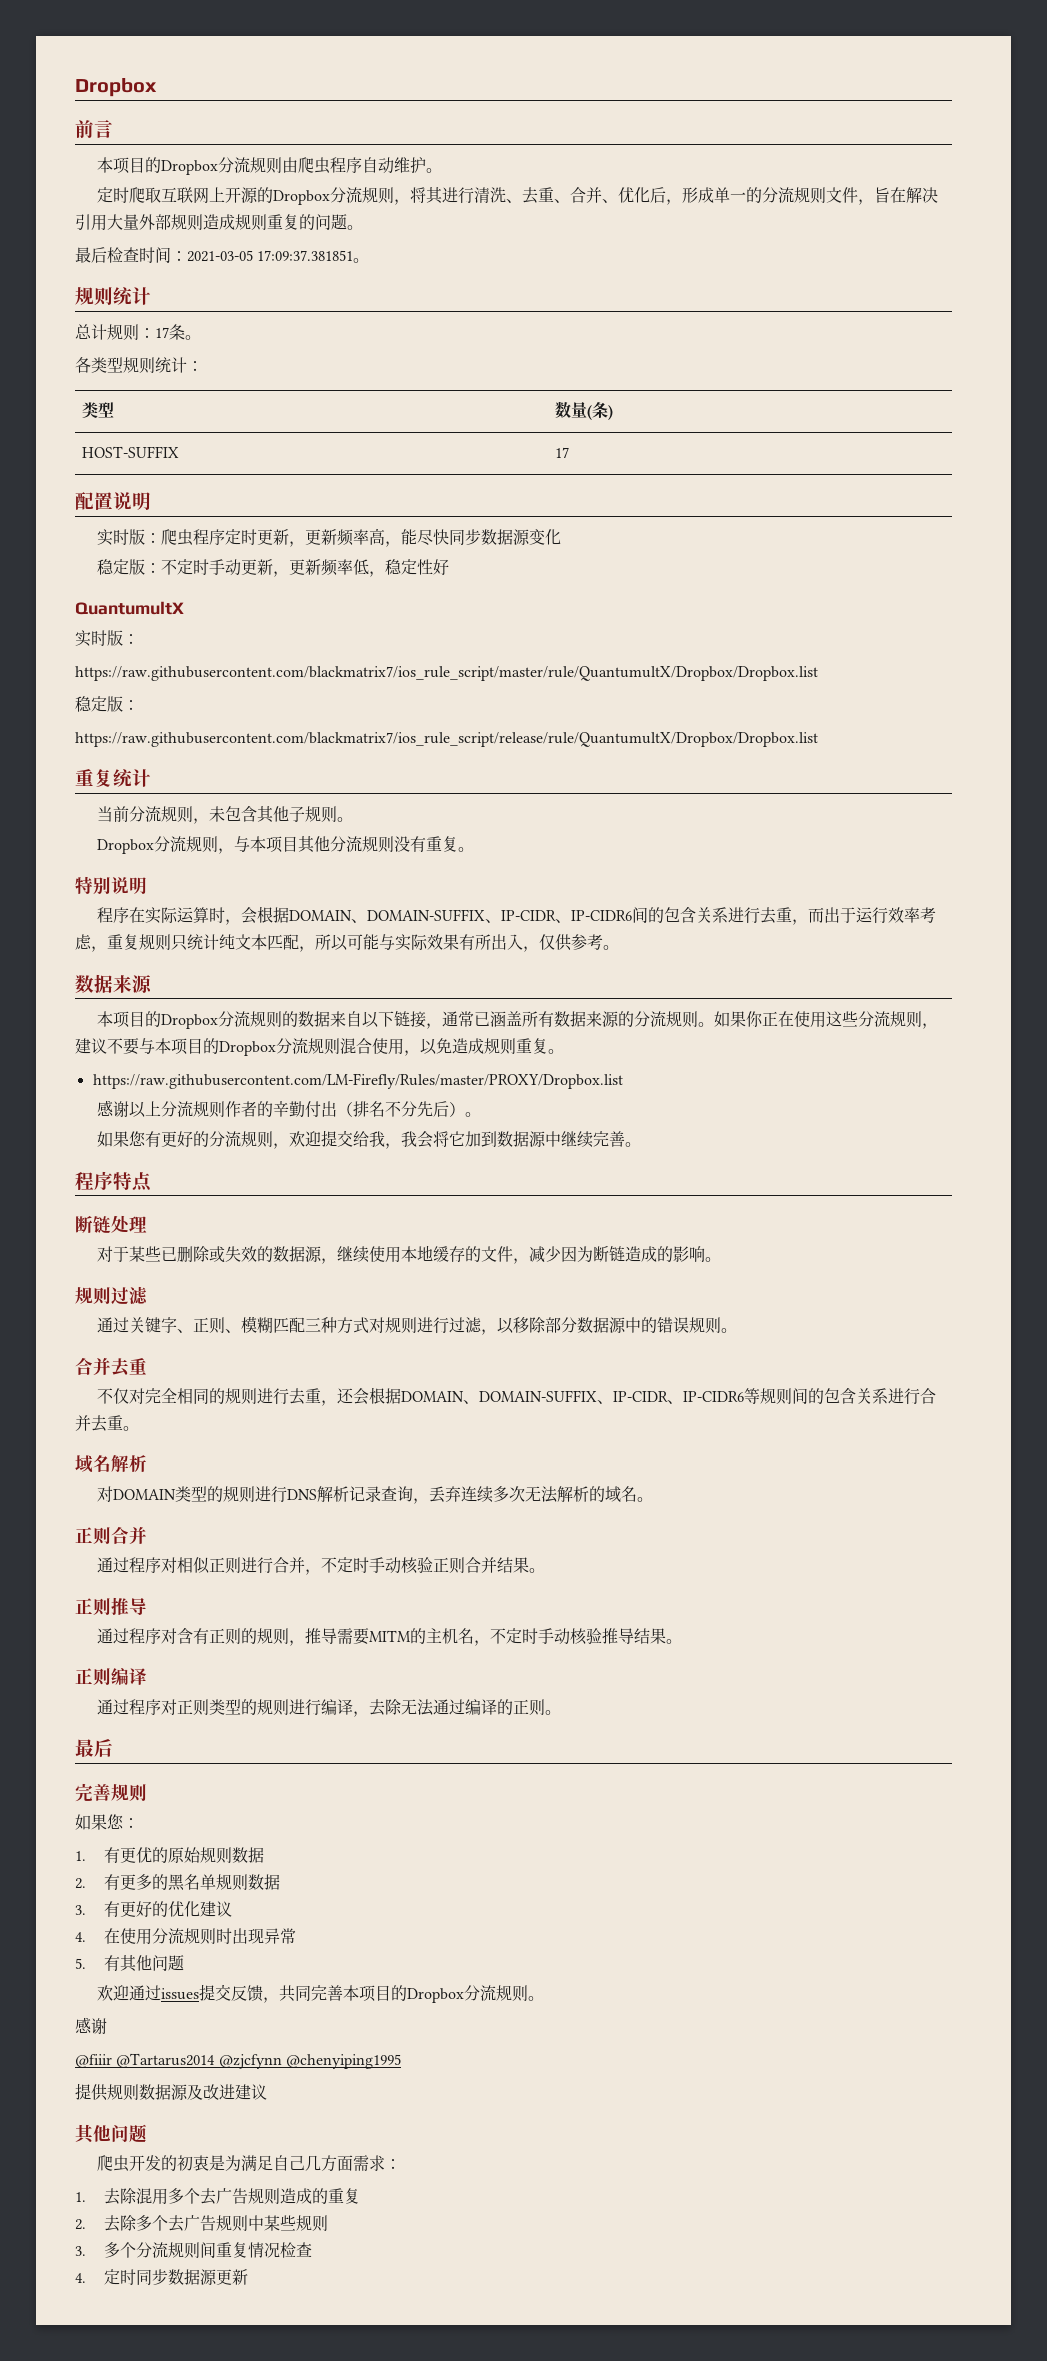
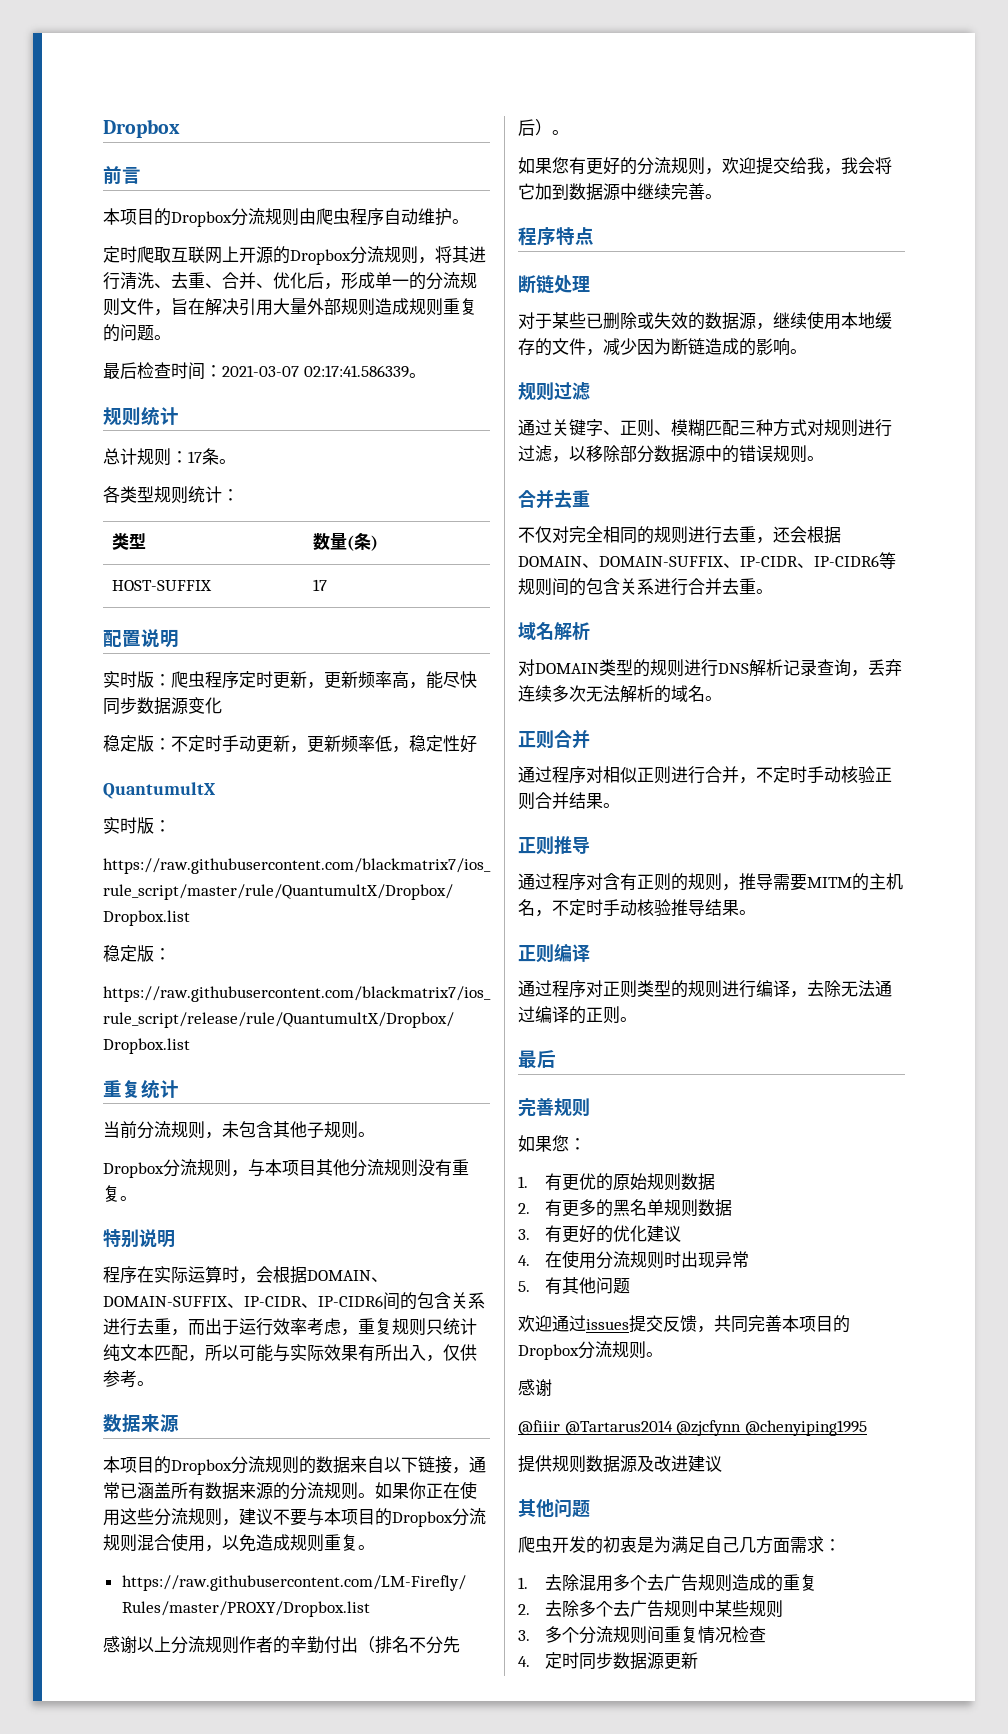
[187,250,354,262] 2021-03-05 17:09:37.381851 -> [222,365,409,378] 2021-03-07 02:17:41.586339

